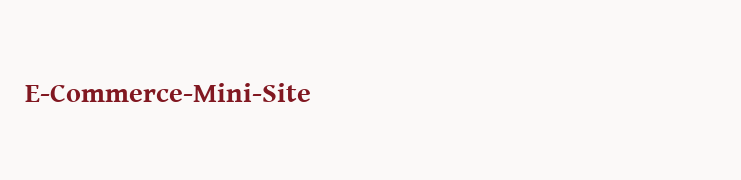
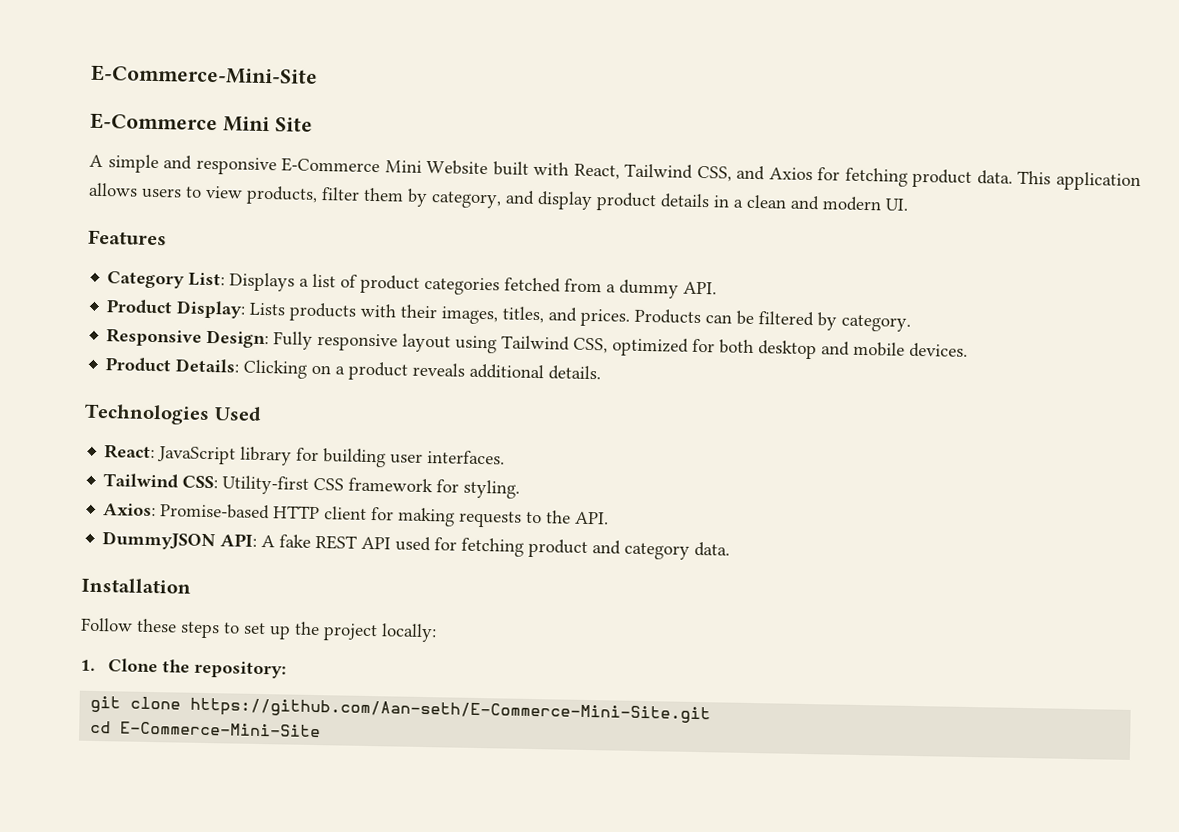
[25,83,311,102] E-Commerce-Mini-Site -> [91,64,318,85] [90,112,313,133] [89,154,1141,192] [88,182,909,212] [88,229,167,246] [107,271,718,299] [106,299,912,332] [106,328,969,360] [105,357,602,381] [84,403,262,426] [104,444,506,468] [103,473,521,499] [103,503,610,528] [102,531,731,560] [81,577,191,594] [80,617,437,643] [80,658,288,679] [90,695,712,725] [90,720,322,738] E-Commerce-Mini-Site // E-Commerce Mini Site // A simple and responsive E-Commerce Mini Website built with React, Tailwind CSS, and Axios for fetching product data. This application allows users to view products, filter them by category, and display product details in a clean and modern UI. // Features // Category List: Displays a list of product categories fetched from a dummy API. // Product Display: Lists products with their images, titles, and prices. Products can be filtered by category. // Responsive Design: Fully responsive layout using Tailwind CSS, optimized for both desktop and mobile devices. // Product Details: Clicking on a product reveals additional details. // Technologies Used // React: JavaScript library for building user interfaces. // Tailwind CSS: Utility-first CSS framework for styling. // Axios: Promise-based HTTP client for making requests to the API. // DummyJSON API: A fake REST API used for fetching product and category data. // Installation // Follow these steps to set up the project locally: // 1. Clone the repository: // git clone https://github.com/Aan-seth/E-Commerce-Mini-Site.git // cd E-Commerce-Mini-Site

